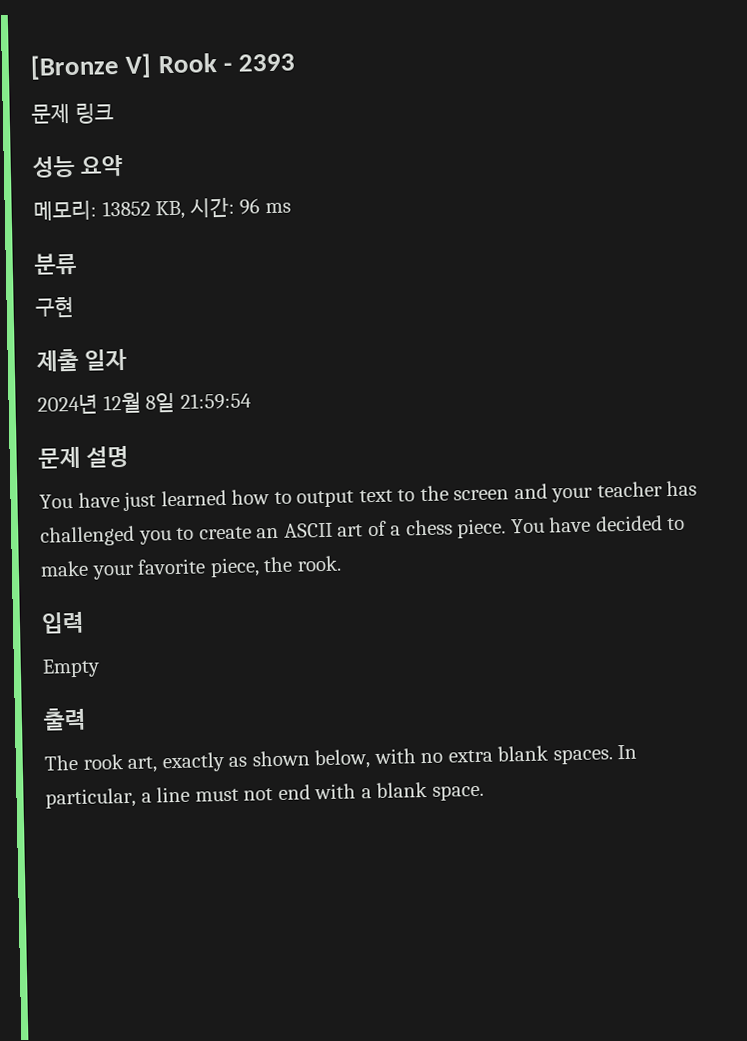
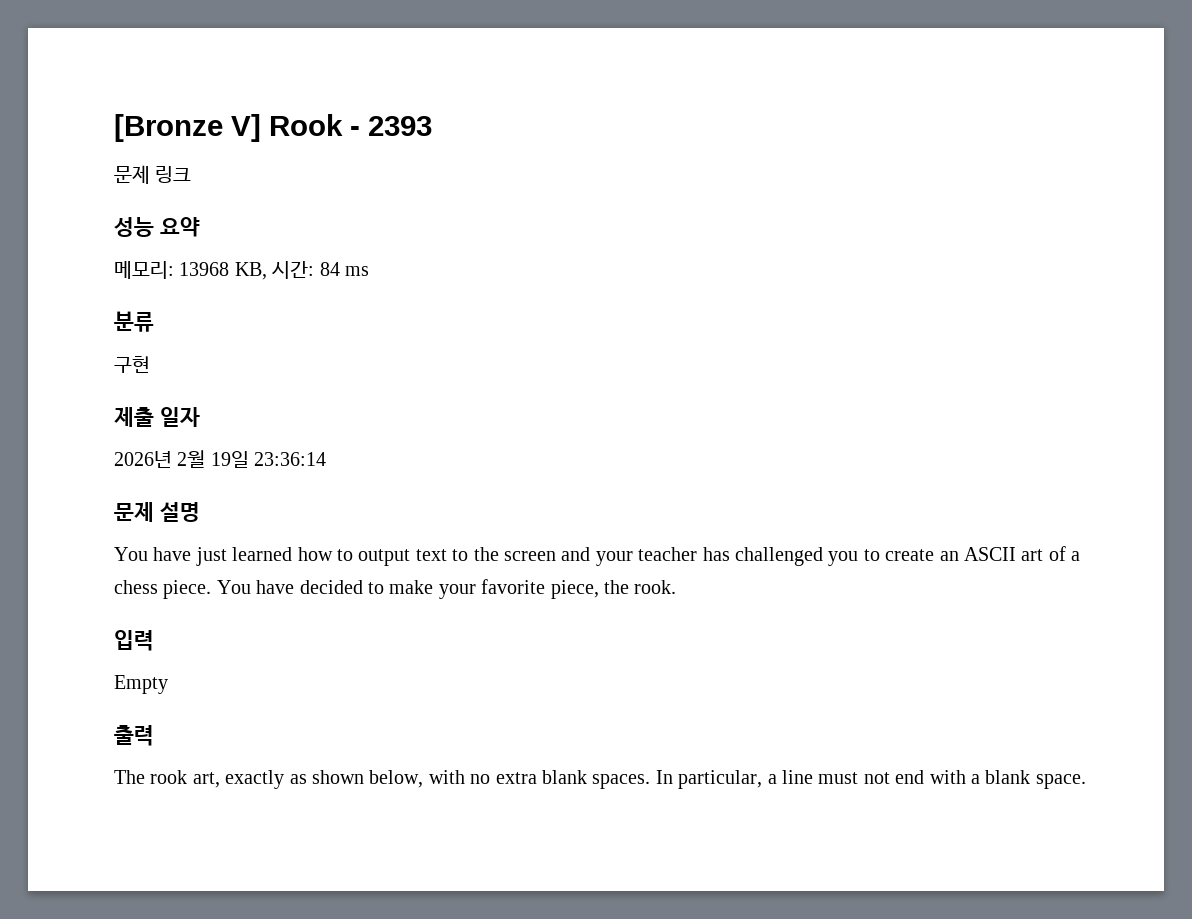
[101,200,151,217] 13852 -> [179,262,230,276] 13968
[239,198,261,215] 96 -> [319,262,340,276] 84
[37,391,252,415] 2024년 12월 8일 21:59:54 -> [114,450,327,468] 2026년 2월 19일 23:36:14

